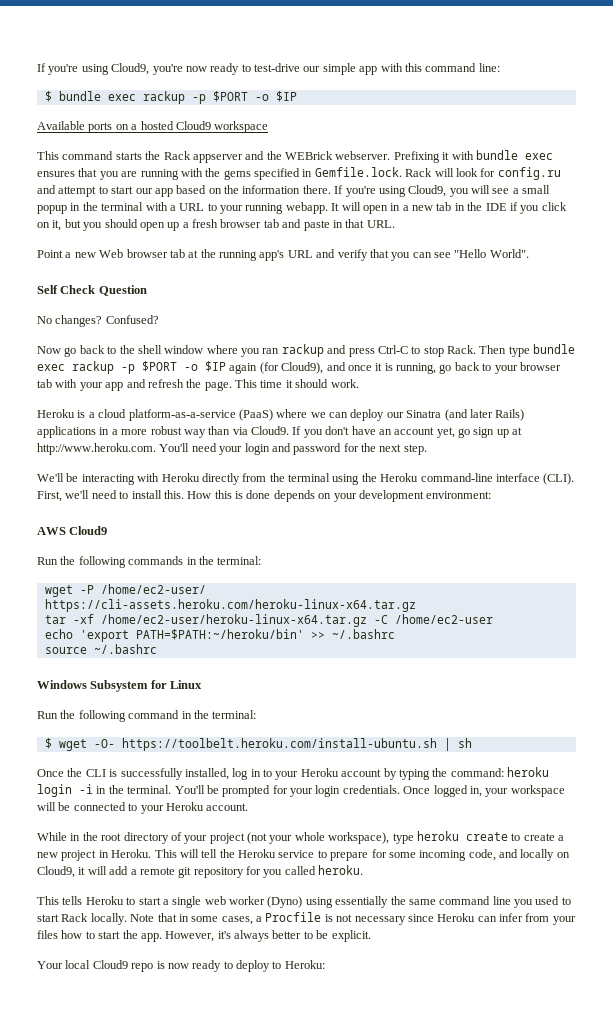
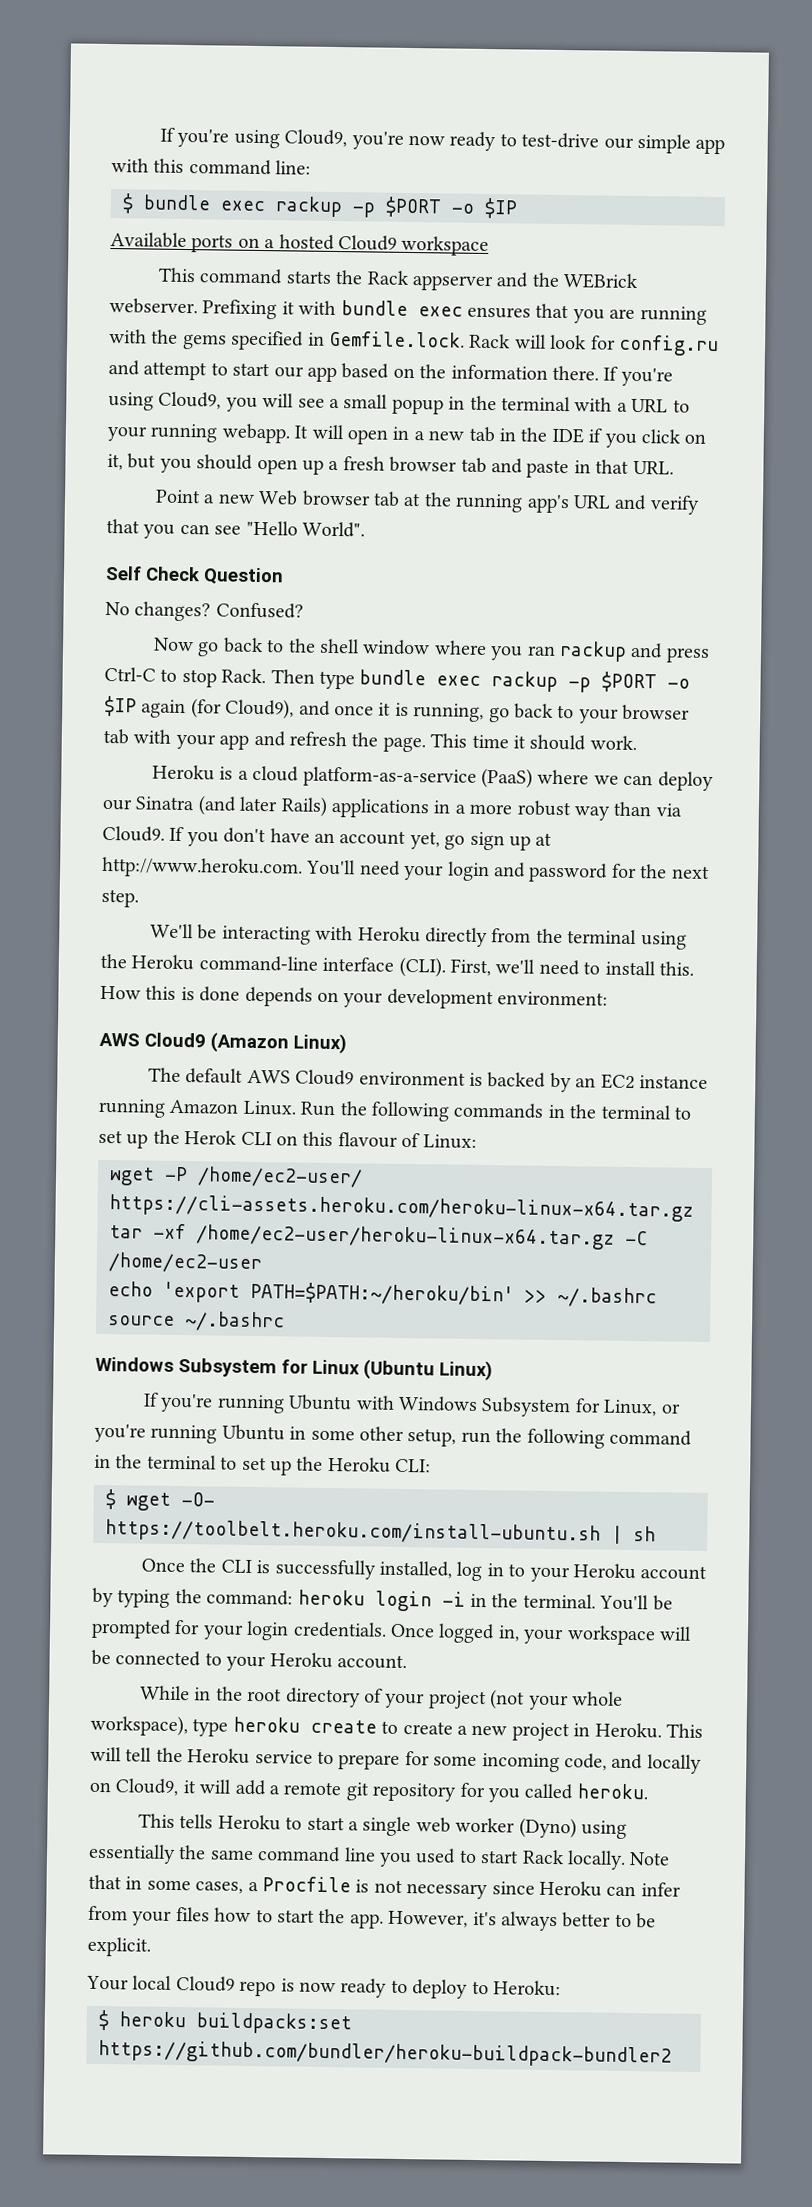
(108, 530) // -> [210,1032,347,1055] [147,1067,708,1093] [98,1098,297,1118] (Amazon Linux) // The default AWS Cloud9 environment is backed by an EC2 instance running Amazon Linux.
[217,556,262,565] terminal: -> [600,1104,691,1120] [98,1129,477,1149] terminal to set up the Herok CLI on this flavour of Linux:
[37,711,58,719] // Run -> [363,1359,493,1382] [142,1392,681,1418] [94,1423,491,1447] (Ubuntu Linux) // If you're running Ubuntu with Windows Subsystem for Linux, or you're running Ubuntu in some other setup, run
[212,710,257,719] terminal: -> [146,1454,432,1476] terminal to set up the Heroku CLI:
(325, 964) none -> [98,2010,352,2035] [98,2040,672,2068] // $ heroku buildpacks:set https://github.com/bundler/heroku-buildpack-bundler2

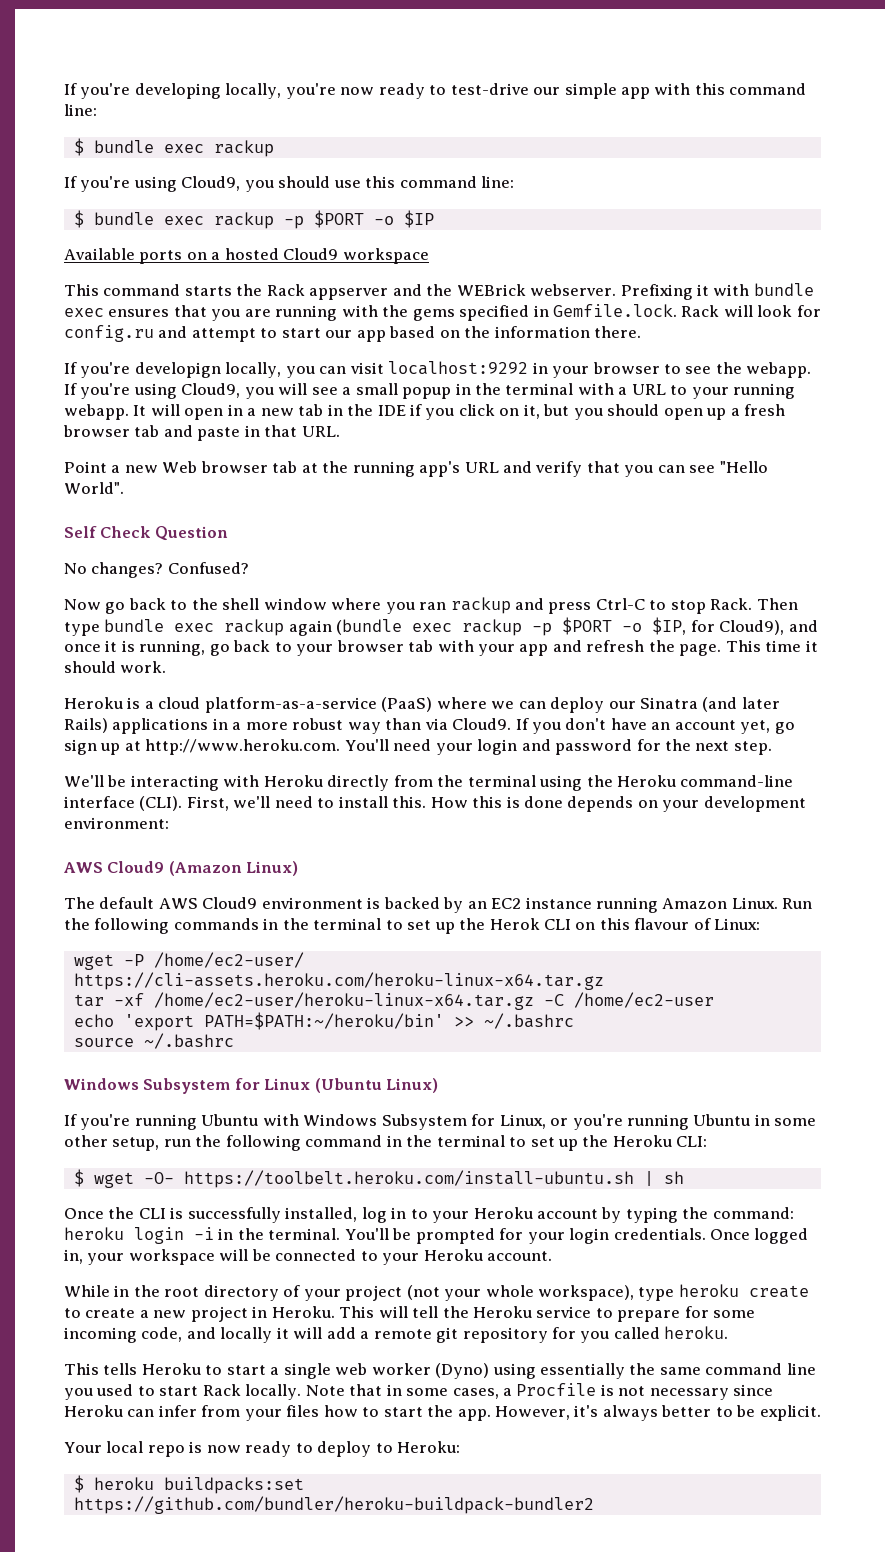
[159,127,348,149] If you're using Cloud9, -> [64,83,282,99] If you're developing locally,
(343, 207) none -> [64,176,515,192] [73,210,274,229] // If you're using Cloud9, you should use this command line: // $ bundle exec rackup
(599, 373) none -> [64,361,812,378] // If you're developign locally, you can visit localhost:9292 in your browser to see the webapp.
[568,671,691,693] [104,695,222,719] -p $PORT -o $IP again (for -> [288,617,715,636] again (bundle exec rackup -p $PORT -o $IP, for
[89,1778,180,1797] on Cloud9, -> (273, 1335) none
[175,1976,235,1992] Cloud9 -> (144, 1447) none

